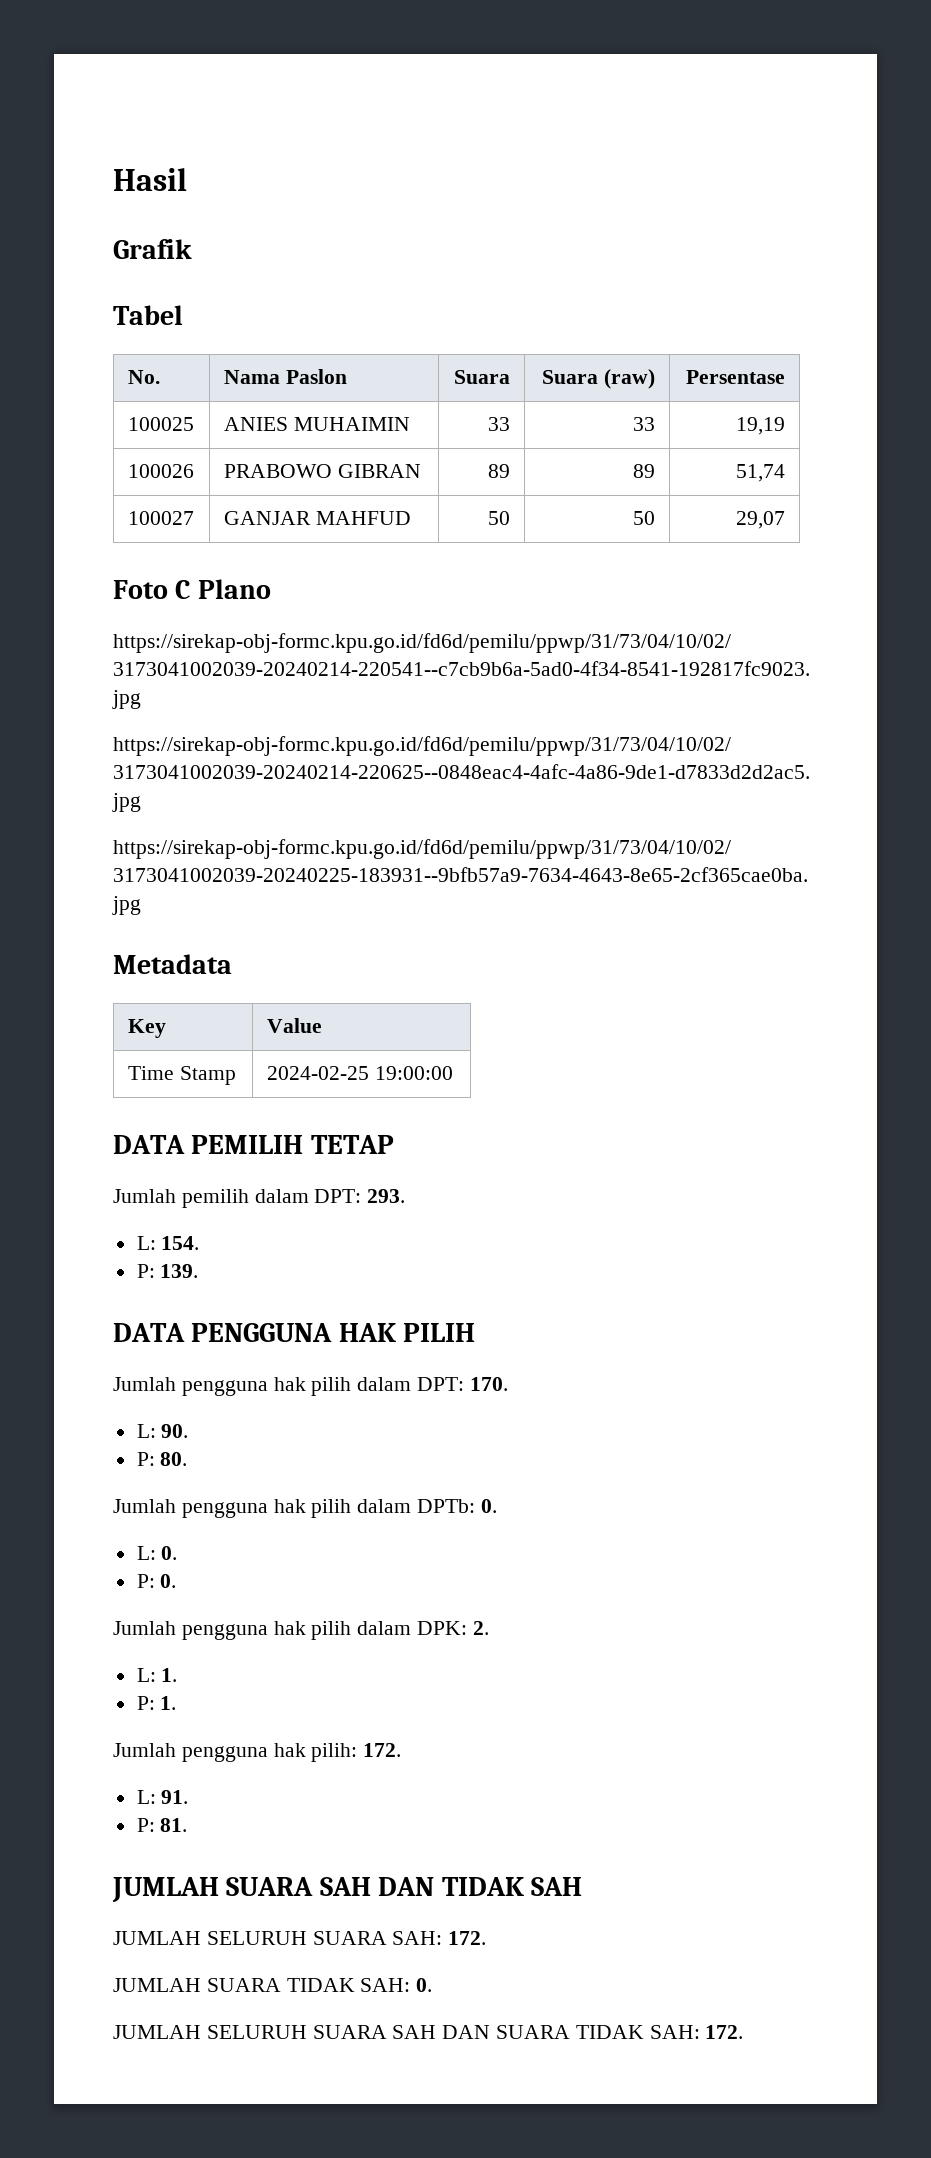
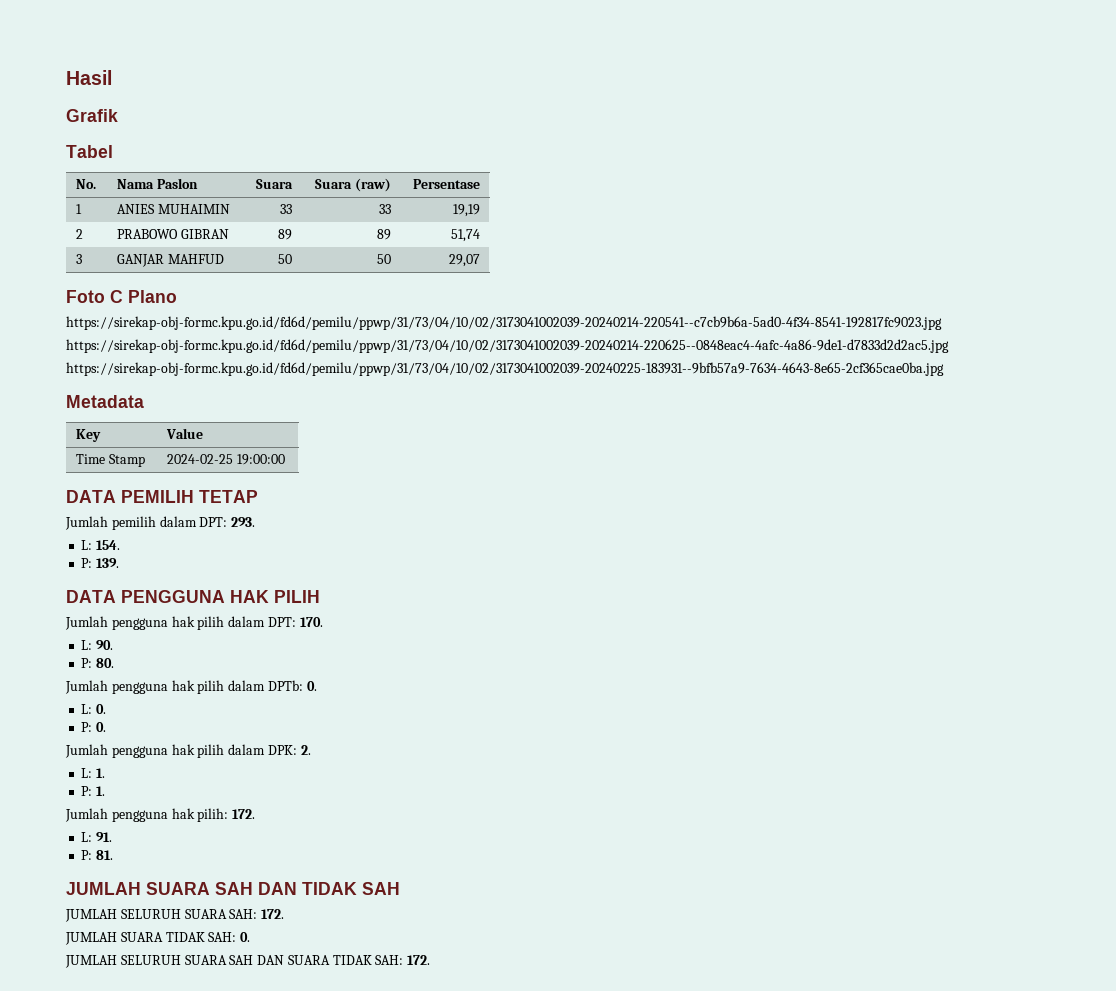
[127,417,194,431] 100025 -> [76,204,83,214] 1
[127,464,194,478] 100026 -> [76,229,84,239] 2
[127,511,194,525] 100027 -> [76,254,83,264] 3

